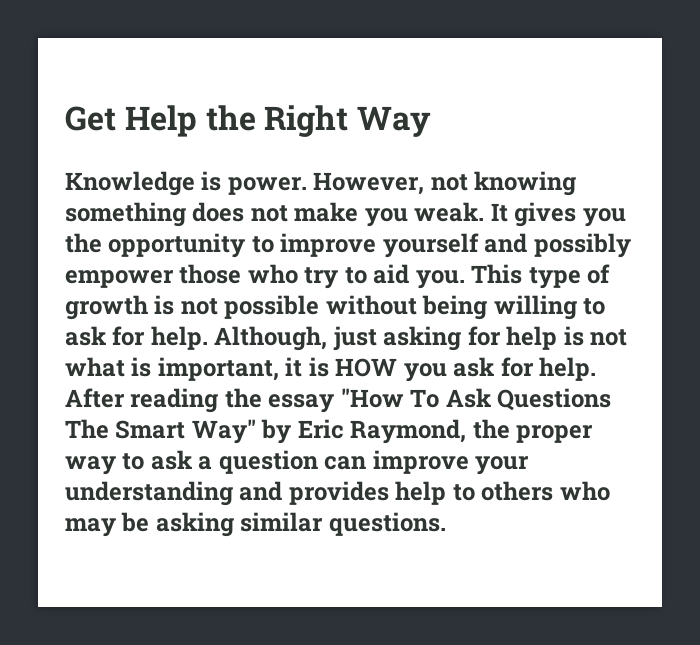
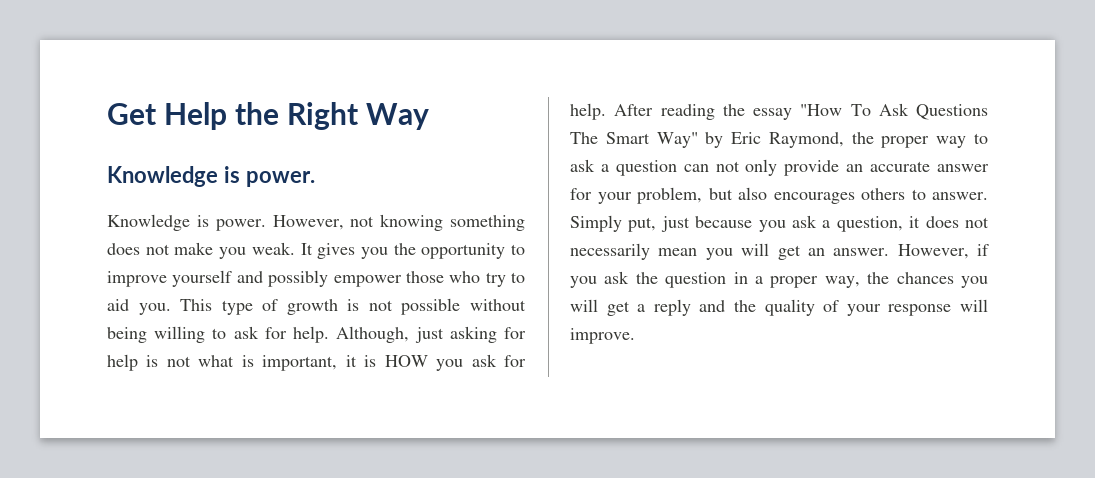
(307, 186) none -> [107,214,266,231] // Knowledge is power.
[372,450,530,475] [65,481,610,506] [65,512,446,537] improve your understanding and provides help to others who may be asking similar questions. -> [715,159,989,176] [570,187,988,204] [570,215,989,232] [570,243,989,260] [570,271,988,288] [570,299,988,316] [570,328,635,344] not only provide an accurate answer for your problem, but also encourages others to answer. Simply put, just because you ask a question, it does not necessarily mean you will get an answer. However, if you ask the question in a proper way, the chances you will get a reply and the quality of your response will improve.

